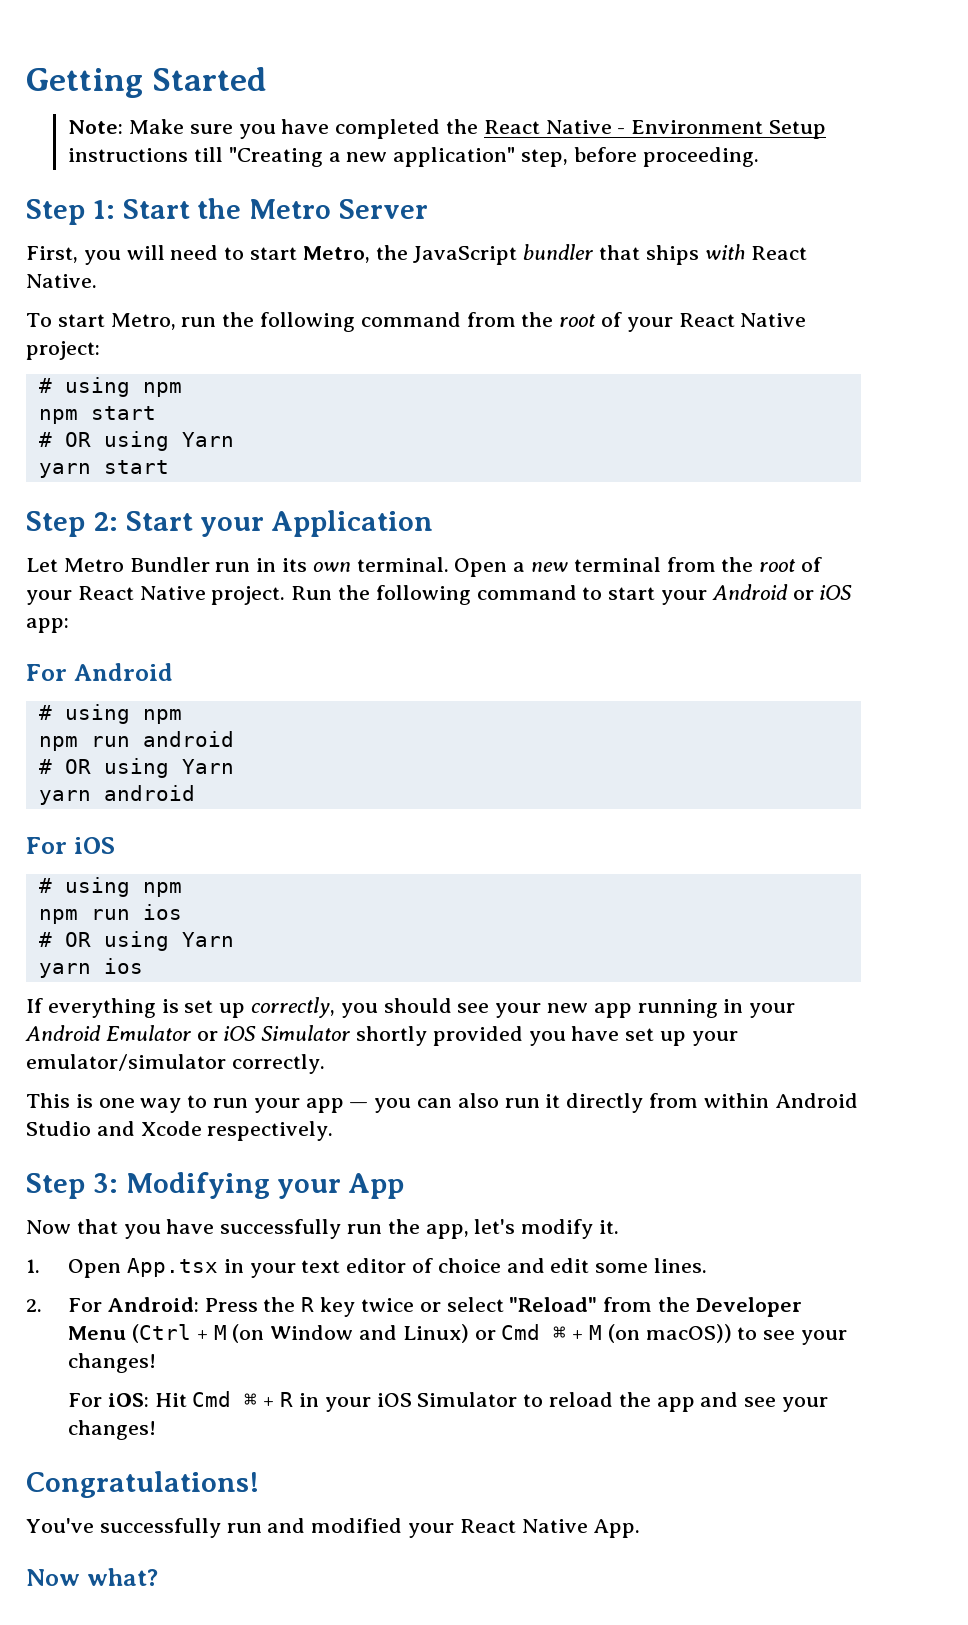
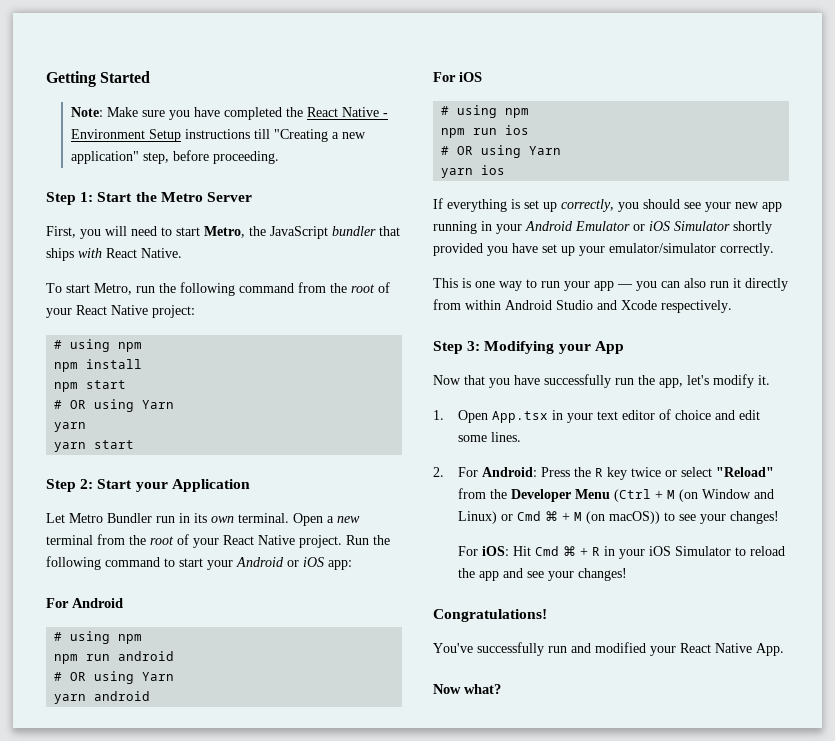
(182, 389) none -> [54,359,143,372] // npm install
(91, 470) none -> [54,442,87,452] // yarn

